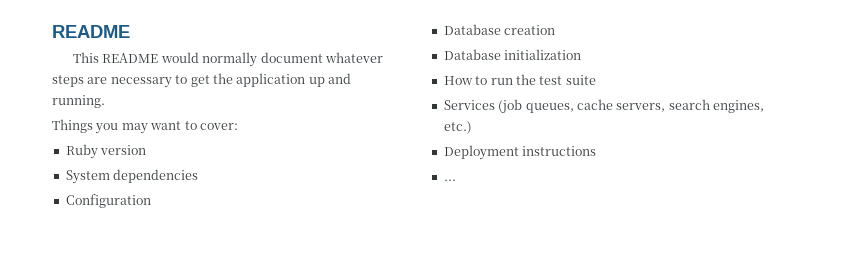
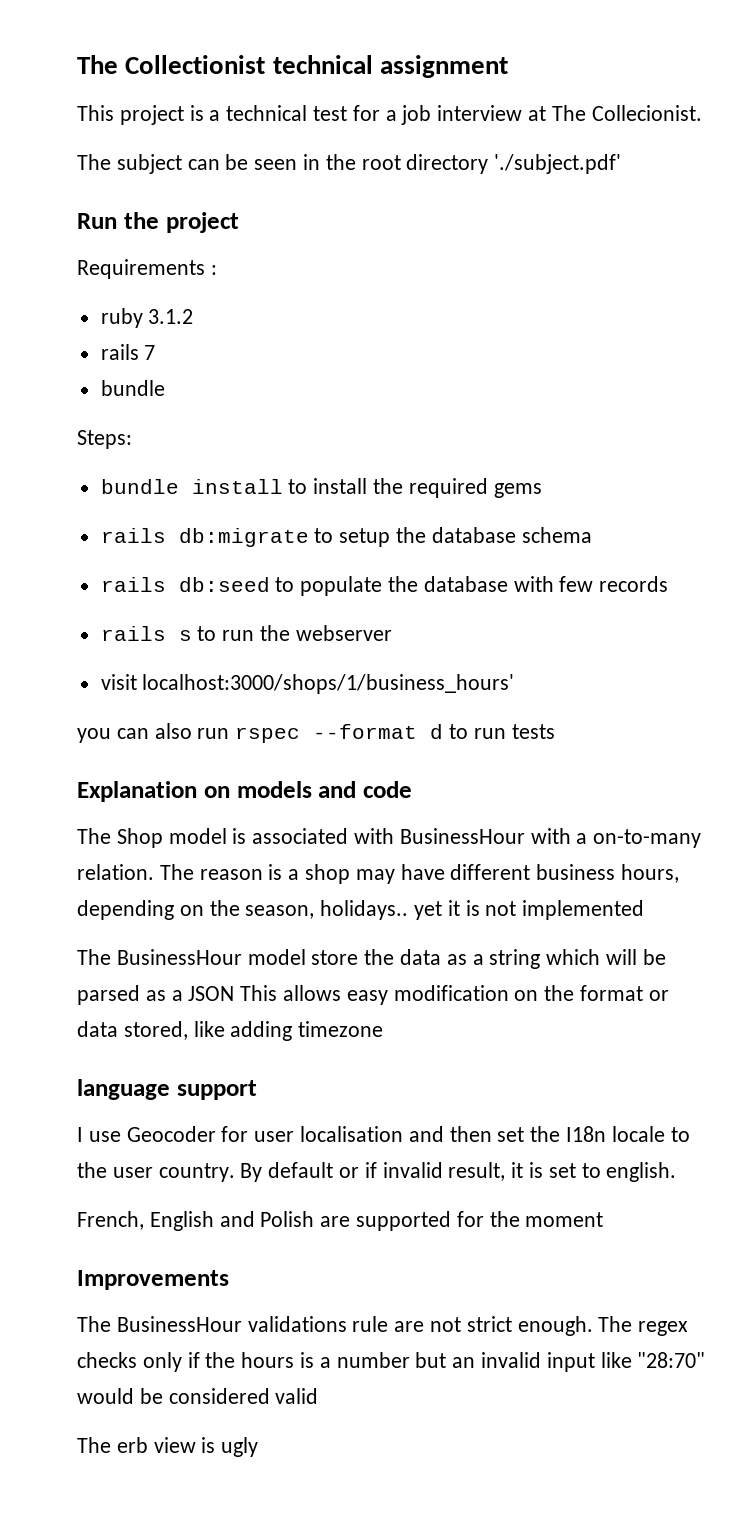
[52,25,130,38] [73,52,383,67] [52,73,351,88] [52,95,105,108] [52,119,238,134] [65,144,147,159] [65,169,199,184] [65,194,151,208] [443,24,556,35] [443,49,582,60] [443,74,596,85] [443,99,764,114] [443,121,472,134] [443,145,597,160] [443,179,456,181] README // This README would normally document whatever steps are necessary to get the application up and running. // Things you may want to cover: // Ruby version // System dependencies // Configuration // Database creation // Database initialization // How to run the test suite // Services (job queues, cache servers, search engines, etc.) // Deployment instructions // ... -> [77,55,508,78] [77,105,702,125] [77,154,622,174] [77,212,239,233] [77,259,217,279] [100,308,194,328] [100,344,156,360] [100,380,165,396] [77,430,132,449] [100,478,542,498] [100,527,592,547] [100,576,669,596] [100,625,392,641] [100,674,515,694] [77,723,555,743] [77,781,412,802] [77,828,702,848] [77,864,680,884] [77,900,645,920] [77,949,666,969] [77,985,669,1005] [77,1021,384,1041] [77,1079,257,1100] [77,1126,690,1142] [77,1162,677,1182] [77,1211,604,1231] [77,1270,229,1290] [77,1316,689,1336] [77,1352,706,1372] [77,1388,319,1404] [77,1437,259,1457] The Collectionist technical assignment // This project is a technical test for a job interview at The Collecionist. // The subject can be seen in the root directory './subject.pdf' // Run the project // Requirements : // ruby 3.1.2 // rails 7 // bundle // Steps: // bundle install to install the required gems // rails db:migrate to setup the database schema // rails db:seed to populate the database with few records // rails s to run the webserver // visit localhost:3000/shops/1/business_hours' // you can also run rspec --format d to run tests // Explanation on models and code // The Shop model is associated with BusinessHour with a on-to-many relation. The reason is a shop may have different business hours, depending on the season, holidays.. yet it is not implemented // The BusinessHour model store the data as a string which will be parsed as a JSON This allows easy modification on the format or data stored, like adding timezone // language support // I use Geocoder for user localisation and then set the I18n locale to the user country. By default or if invalid result, it is set to english. // French, English and Polish are supported for the moment // Improvements // The BusinessHour validations rule are not strict enough. The regex checks only if the hours is a number but an invalid input like "28:70" would be considered valid // The erb view is ugly

